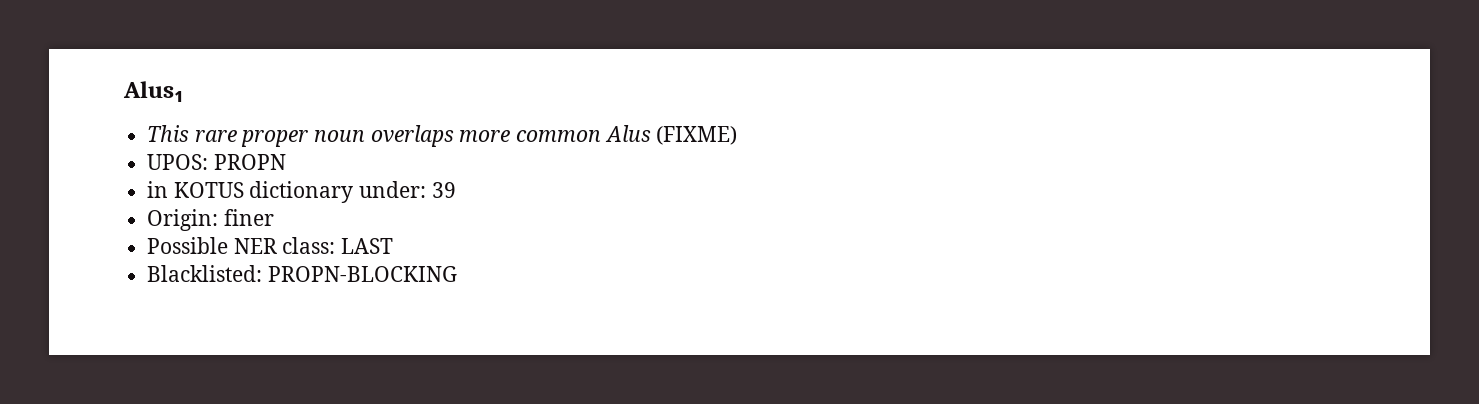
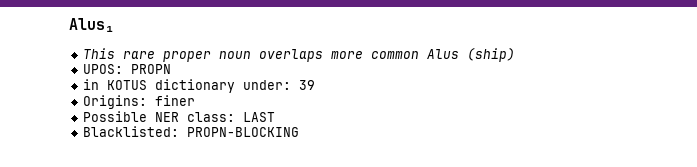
[656,126,738,145] (FIXME) -> [466,48,515,62] (ship)
[147,209,219,231] Origin: -> [82,95,147,109] Origins:

